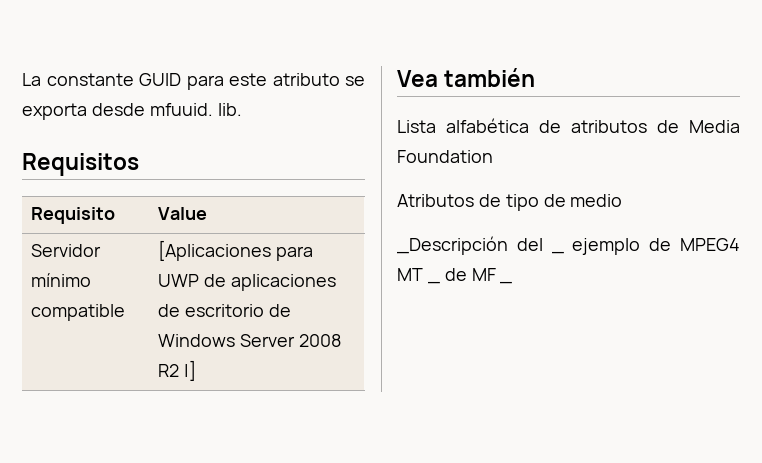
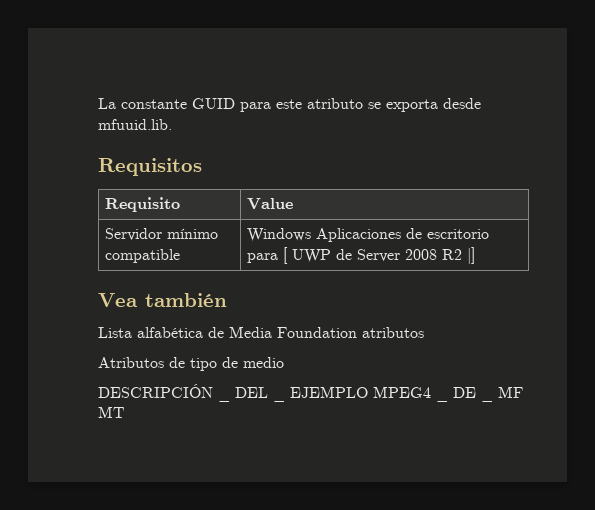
[149,103,242,116] mfuuid. lib. -> [98,119,172,130] mfuuid.lib.
[158,240,314,261] [158,274,337,291] [158,304,292,317] [158,334,236,347] [Aplicaciones para UWP de aplicaciones de escritorio de Windows -> [246,228,489,242] [246,247,352,264] Windows Aplicaciones de escritorio para [ UWP de
[571,120,679,133] atributos de -> (224, 332) none
(493, 156) none -> [362,327,424,338] atributos
[397,236,543,255] [551,238,740,255] [397,268,423,281] [427,281,440,284] [444,268,496,281] [500,281,513,284] _Descripción del _ ejemplo de MPEG4 MT _ de MF _ -> [98,384,213,398] [218,398,230,402] [235,387,268,398] [273,398,285,402] [290,386,431,398] [436,398,448,402] [453,387,476,398] [481,398,493,402] [498,386,523,398] [98,406,125,418] DESCRIPCIÓN _ DEL _ EJEMPLO MPEG4 _ DE _ MF MT

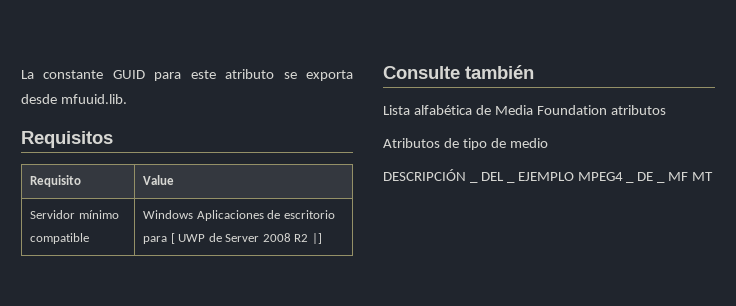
[98,293,138,307] Vea -> [383,66,460,79] Consulte

